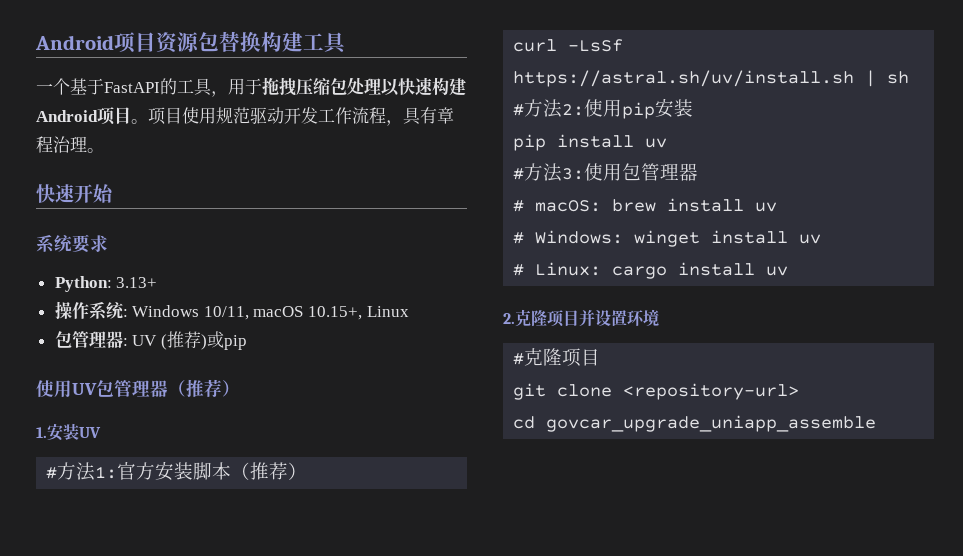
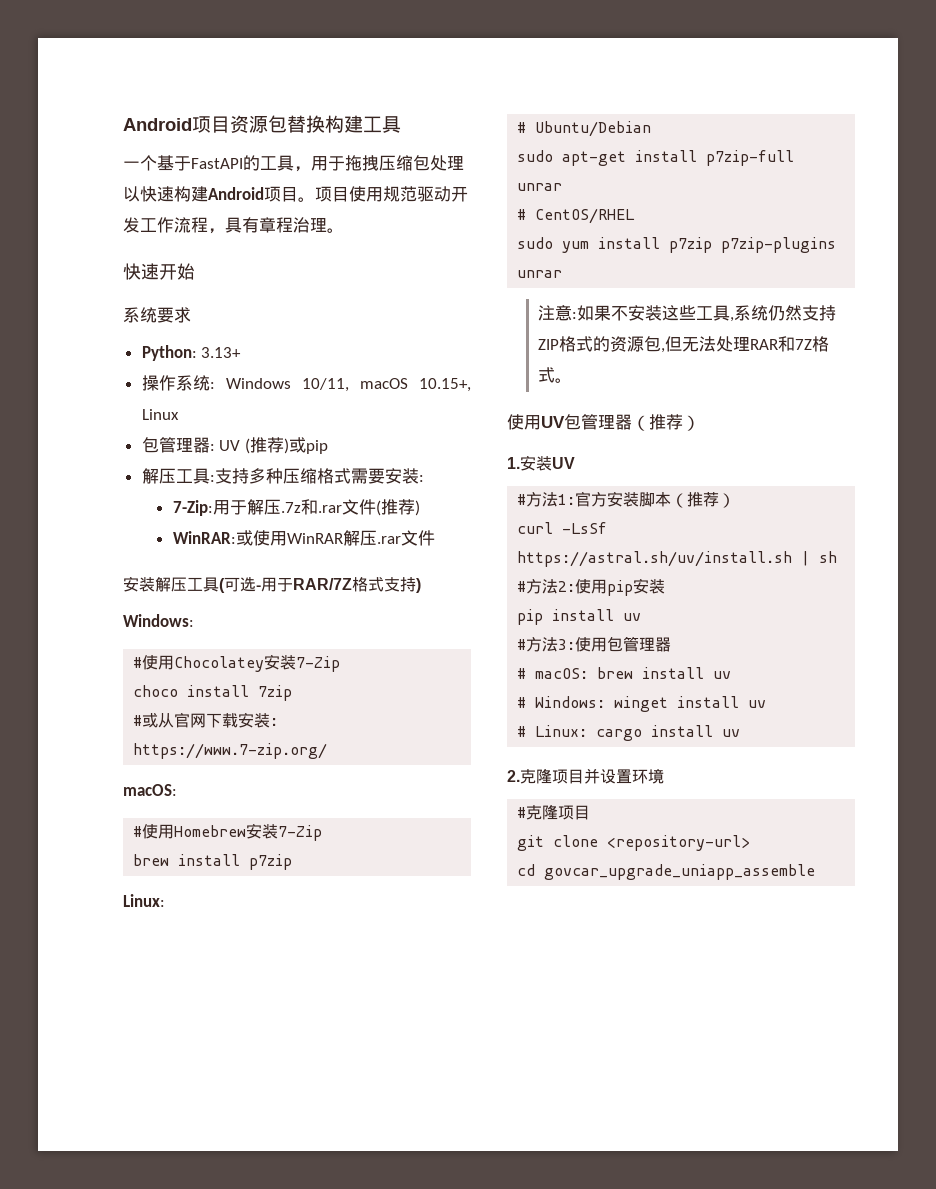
(247, 342) none -> [141,468,424,484] [172,499,420,516] [172,530,435,546] [123,576,421,593] [123,614,194,627] [133,654,341,672] [133,685,293,701] [133,712,279,728] [133,743,328,759] [123,784,177,796] [133,823,323,841] [133,854,293,870] [123,894,165,907] [517,121,652,137] [517,150,795,166] [517,183,563,191] [517,208,636,224] [517,237,837,253] [517,270,563,278] [537,305,836,322] [537,336,829,353] [537,367,572,383] // 解压工具:支持多种压缩格式需要安装: // 7-Zip:用于解压.7z和.rar文件(推荐) // WinRAR:或使用WinRAR解压.rar文件 // 安装解压工具(可选-用于RAR/7Z格式支持) // Windows: // #使用Chocolatey安装7-Zip // choco install 7zip // #或从官网下载安装: https://www.7-zip.org/ // macOS: // #使用Homebrew安装7-Zip // brew install p7zip // Linux: // # Ubuntu/Debian // sudo apt-get install p7zip-full unrar // # CentOS/RHEL // sudo yum install p7zip p7zip-plugins unrar // 注意:如果不安装这些工具,系统仍然支持ZIP格式的资源包,但无法处理RAR和7Z格式。

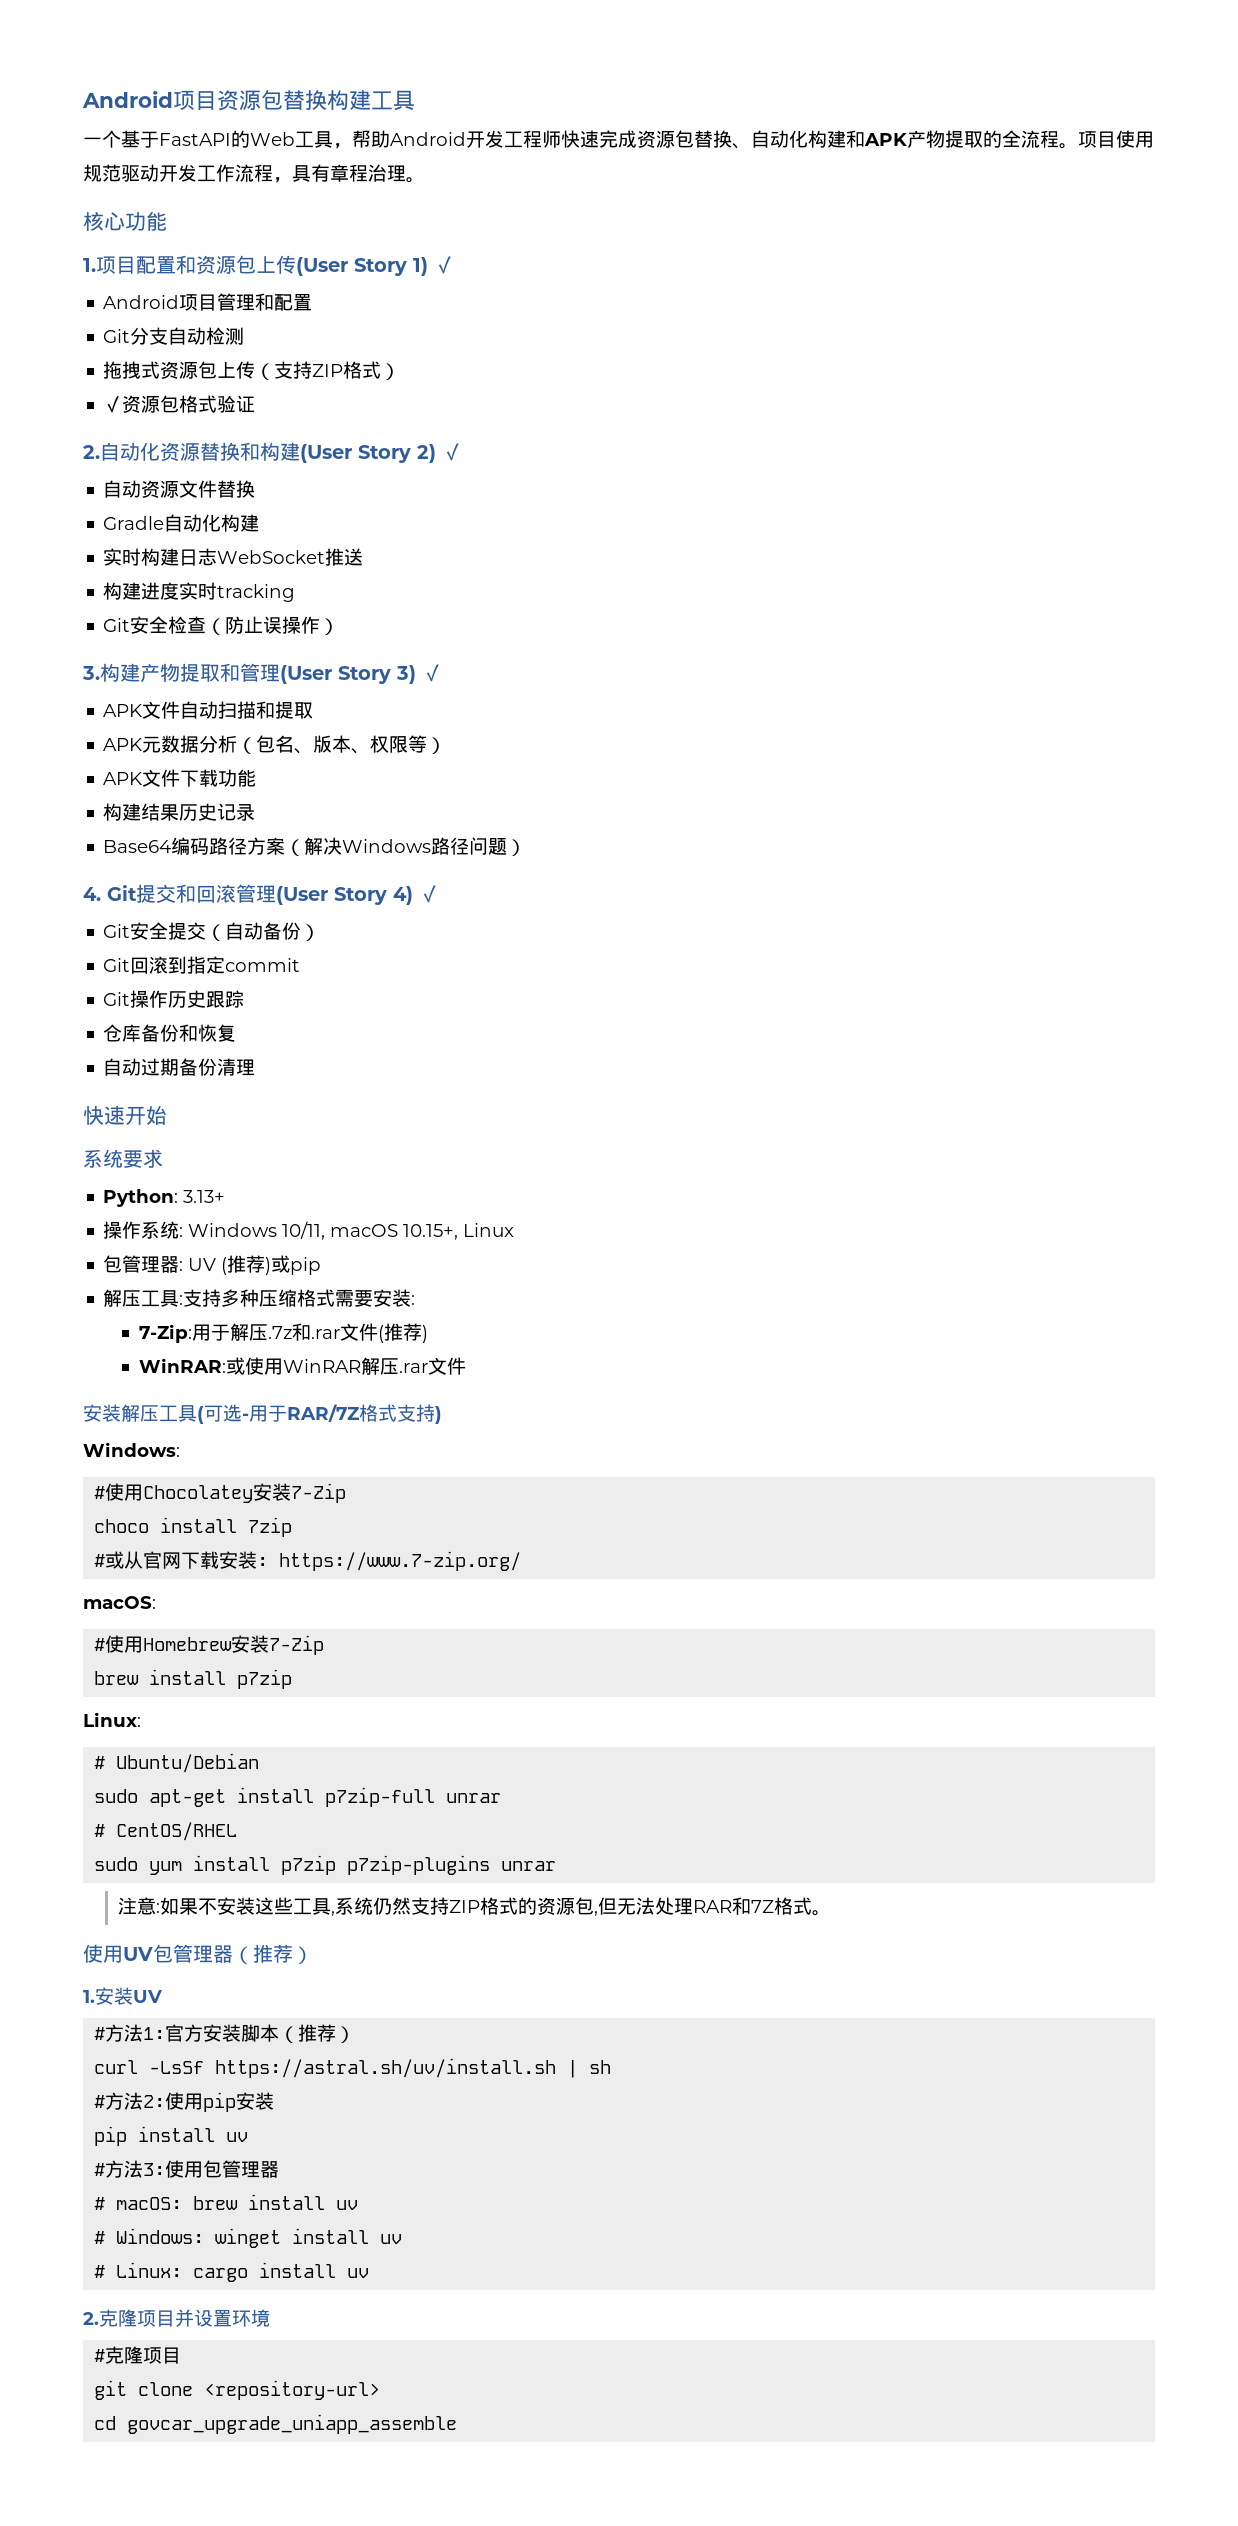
[260,155,464,172] [123,186,298,202] 工具，用于拖拽压缩包处理以快速构建Android项目 -> [250,130,1059,149] Web工具，帮助Android开发工程师快速完成资源包替换、自动化构建和APK产物提取的全流程
(344, 230) none -> [83,211,167,231] [83,255,454,276] [103,293,313,311] [103,327,245,345] [103,361,401,380] [103,395,256,413] [83,442,462,463] [103,480,256,498] [103,514,260,532] [103,548,364,566] [103,582,296,602] [103,616,340,635] [82,663,442,684] [103,701,314,719] [103,735,447,754] [103,769,257,787] [103,803,256,821] [103,837,527,856] [83,884,439,905] [103,922,321,941] [103,956,301,974] [103,990,245,1008] [103,1024,237,1042] [103,1058,256,1076] // 核心功能 // 1.项目配置和资源包上传(User Story 1) ✓ // Android项目管理和配置 // Git分支自动检测 // 拖拽式资源包上传（支持ZIP格式） // ✓资源包格式验证 // 2.自动化资源替换和构建(User Story 2) ✓ // 自动资源文件替换 // Gradle自动化构建 // 实时构建日志WebSocket推送 // 构建进度实时tracking // Git安全检查（防止误操作） // 3.构建产物提取和管理(User Story 3) ✓ // APK文件自动扫描和提取 // APK元数据分析（包名、版本、权限等） // APK文件下载功能 // 构建结果历史记录 // Base64编码路径方案（解决Windows路径问题） // 4. Git提交和回滚管理(User Story 4) ✓ // Git安全提交（自动备份） // Git回滚到指定commit // Git操作历史跟踪 // 仓库备份和恢复 // 自动过期备份清理

